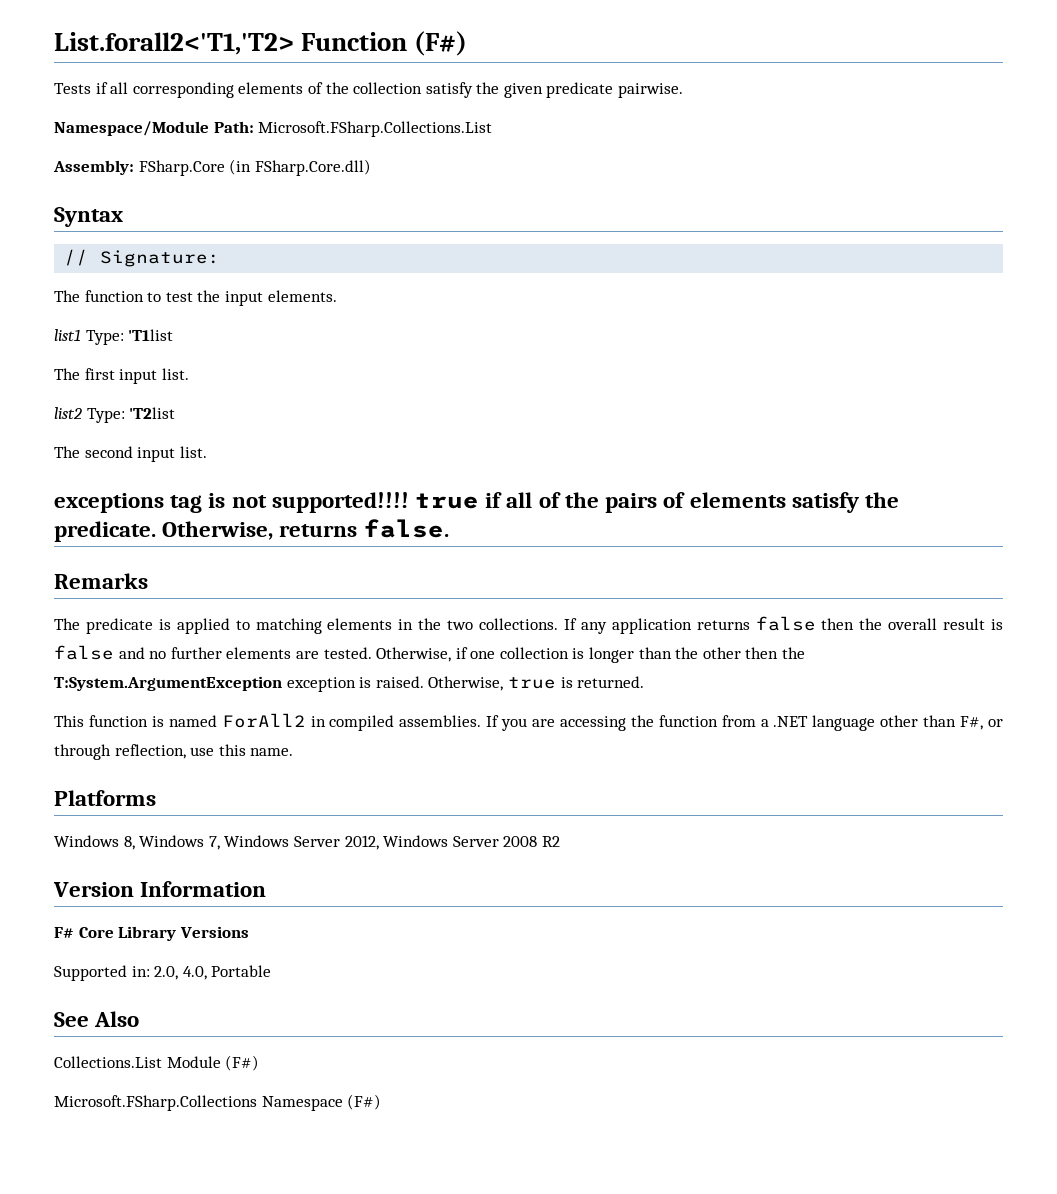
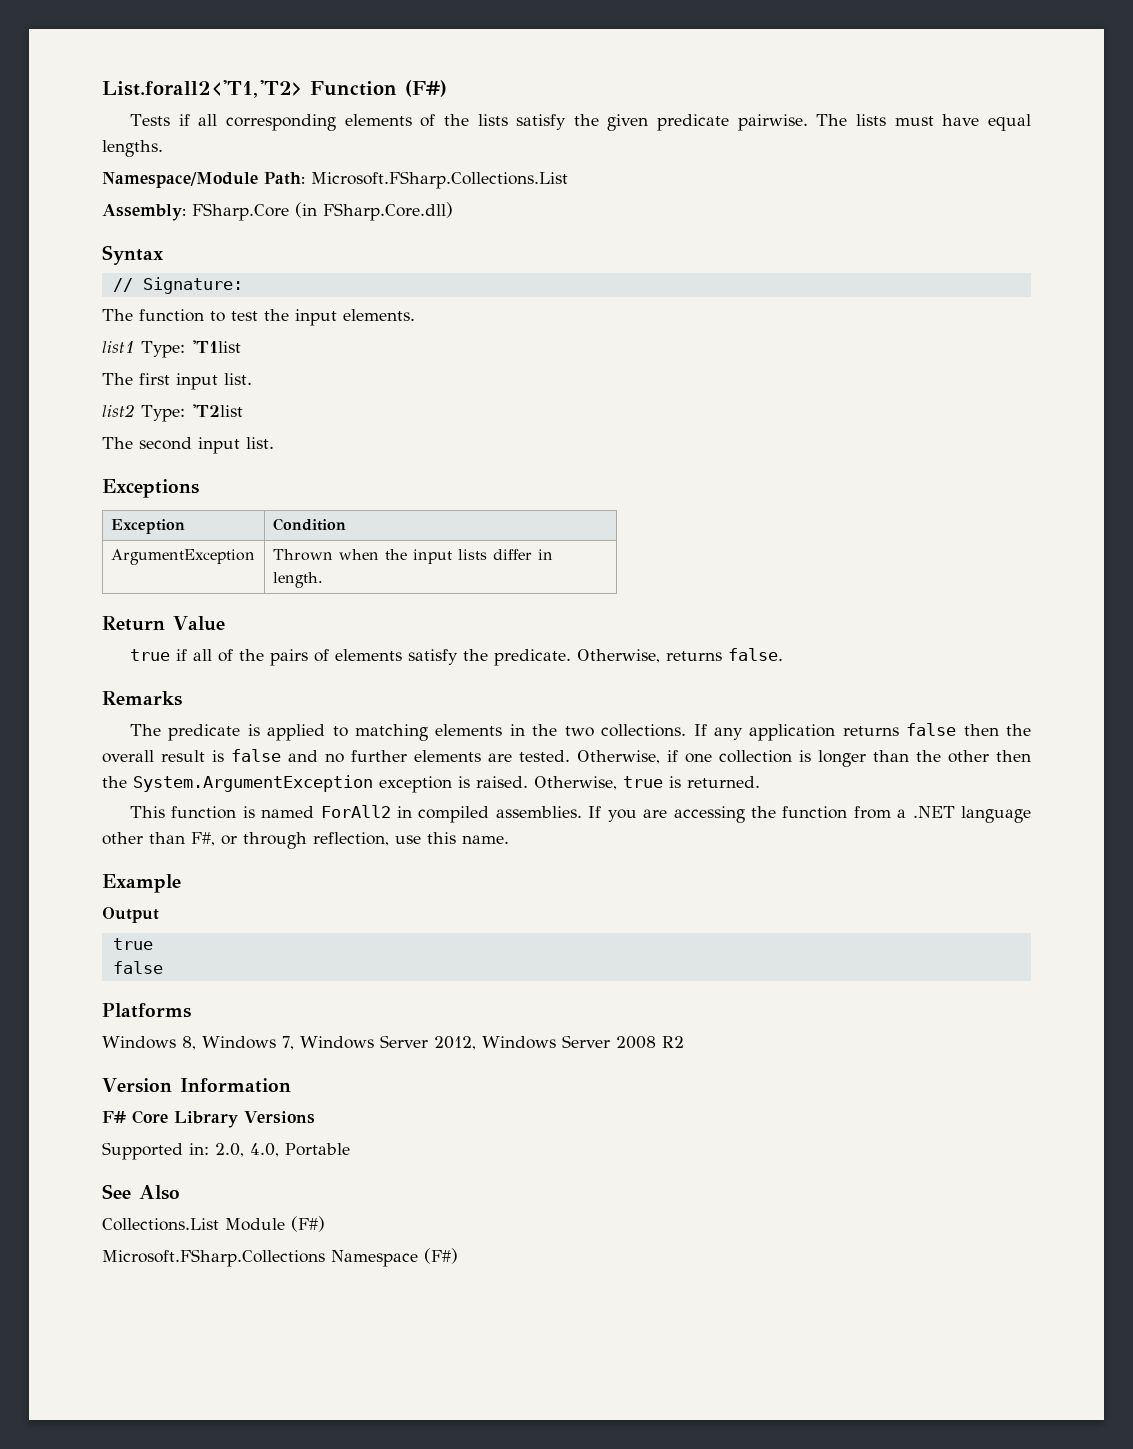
[353,82,423,94] collection -> [477,114,508,126] lists
(684, 90) none -> [816,114,1031,131] [102,140,163,157] The lists must have equal lengths.
[54,492,409,513] exceptions tag is not supported!!!! -> [102,479,199,498] [110,519,185,534] [272,518,346,531] [110,549,255,565] [272,549,553,564] [272,572,323,588] [102,616,225,631] Exceptions // Exception | Condition // ArgumentException | Thrown when the input lists differ in length. // Return Value //
[54,676,282,691] T:System.ArgumentException -> [133,775,373,792] System.ArgumentException
(294, 752) none -> [102,874,181,893] [102,907,159,923] [112,938,153,950] [112,961,163,974] // Example // Output // true // false

